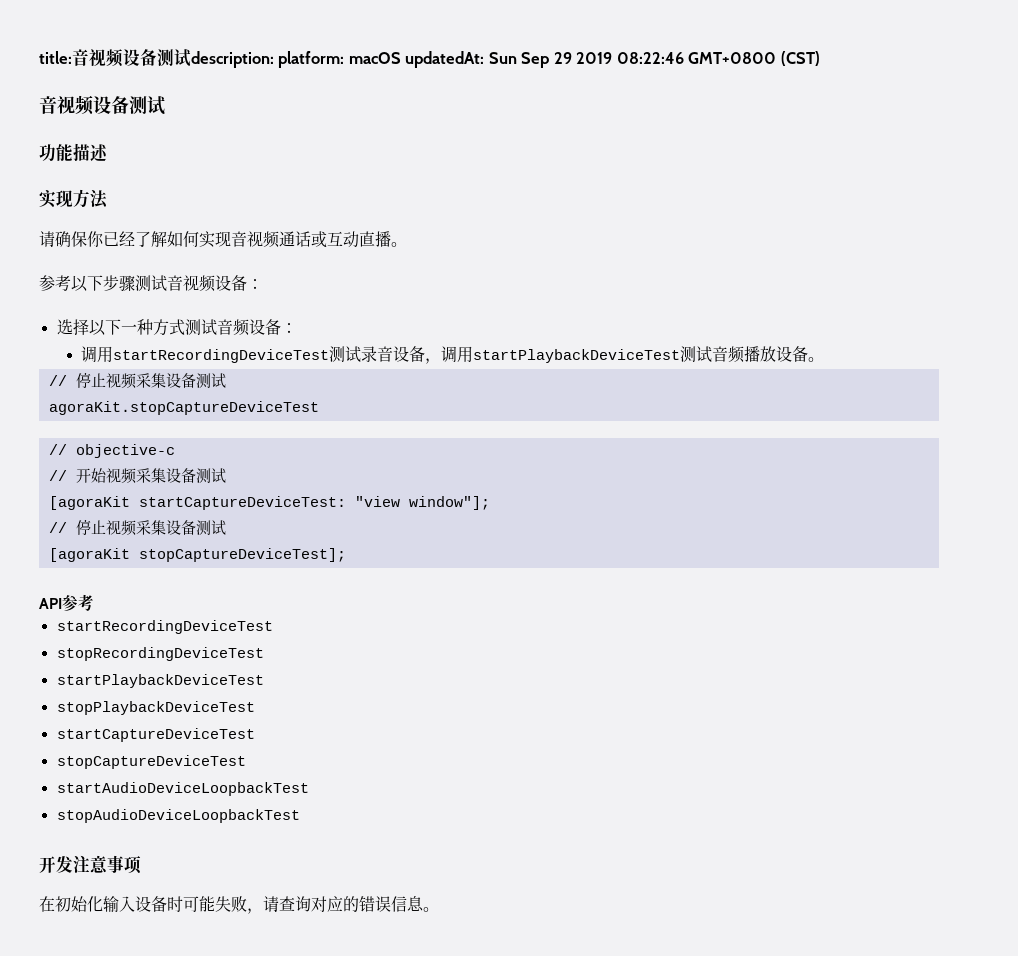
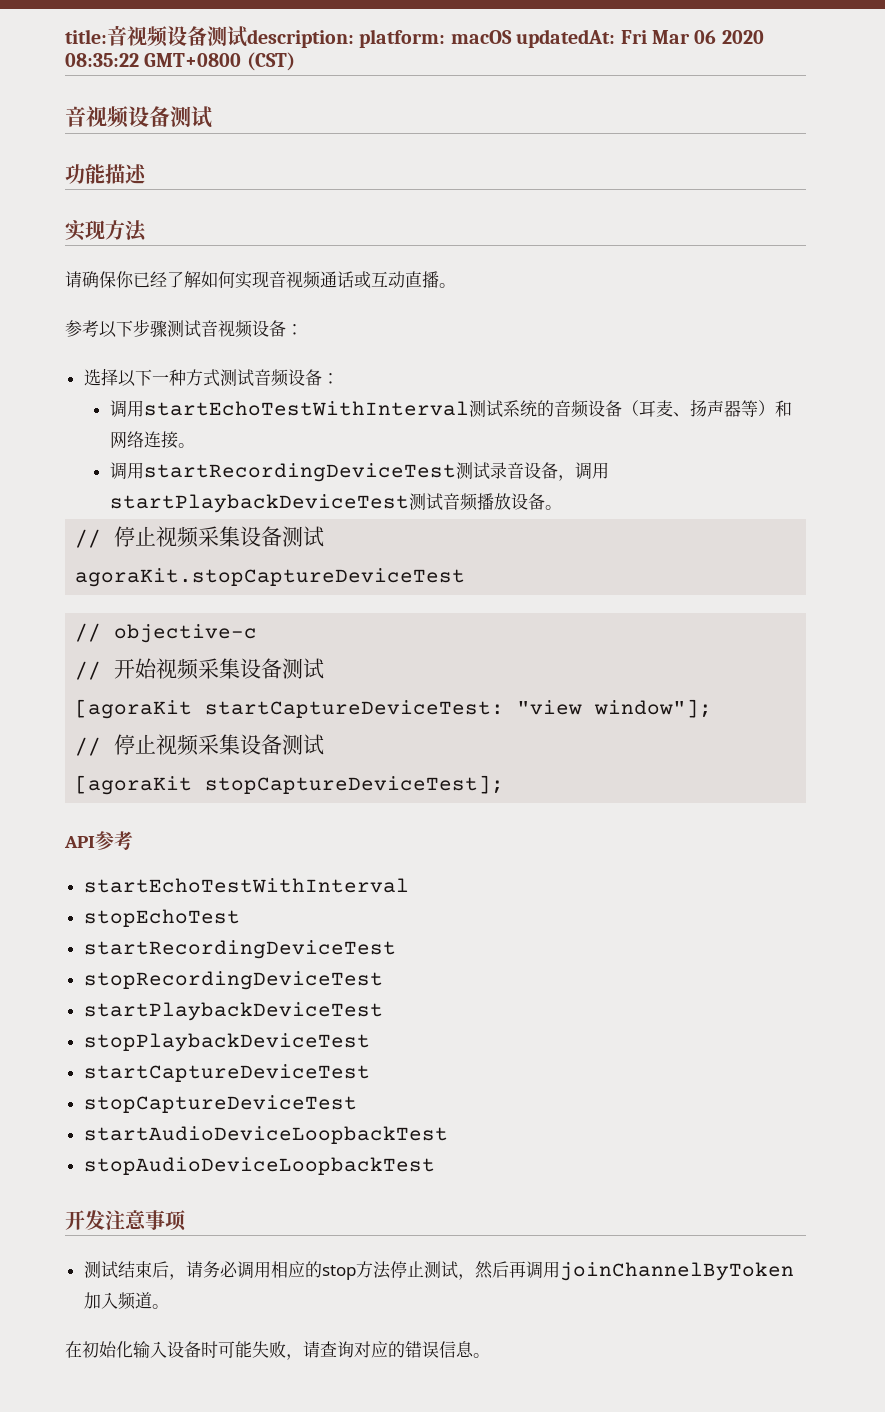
[488,52,684,68] Sun Sep 29 2019 08:22:46 -> [620,30,764,44] [65,53,139,67] Fri Mar 06 2020 08:35:22
(297, 328) none -> [109,399,792,418] [109,431,195,449] // 调用startEchoTestWithInterval测试系统的音频设备（耳麦、扬声器等）和网络连接。
(94, 602) none -> [83,878,409,893] [83,909,240,927] // startEchoTestWithInterval // stopEchoTest
(142, 865) none -> [83,1261,794,1281] [83,1292,169,1310] // 测试结束后，请务必调用相应的stop方法停止测试，然后再调用joinChannelByToken加入频道。

